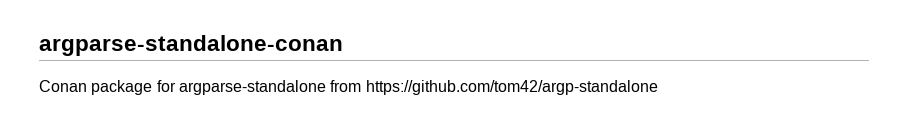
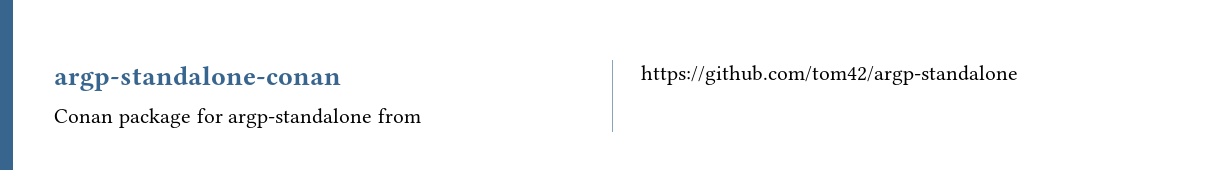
[39,35,343,56] argparse-standalone-conan -> [54,66,341,91] argp-standalone-conan
[178,80,326,95] argparse-standalone -> [228,108,373,128] argp-standalone

